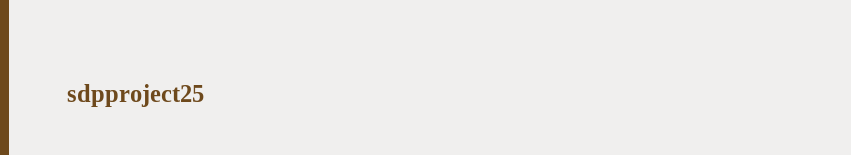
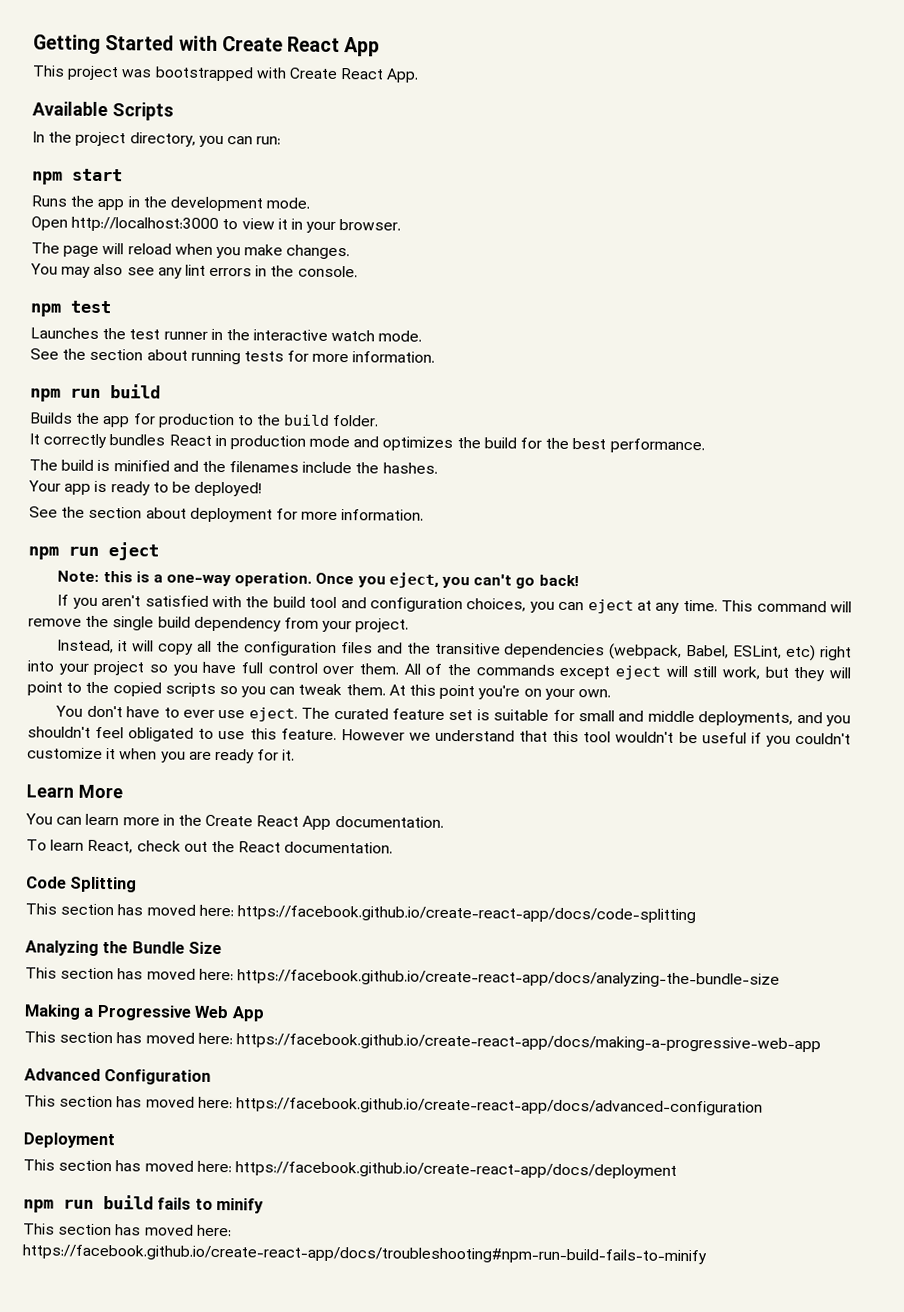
[67,84,204,107] sdpproject25 -> [33,34,381,57] [32,65,420,83] [32,101,174,121] [32,131,282,148] [32,168,123,185] [31,195,311,212] [31,216,402,233] [31,242,351,260] [30,263,358,279] [30,300,112,317] [30,327,423,342] [30,348,436,365] [30,384,161,402] [29,412,380,429] [29,433,705,454] [29,459,438,474] [28,480,263,497] [29,506,425,523] [28,542,159,561] [57,570,579,589] [57,594,852,614] [28,615,410,633] [57,639,852,662] [27,660,851,682] [27,681,611,701] [55,705,851,727] [27,726,851,747] [27,747,296,764] [26,784,123,799] [25,813,444,830] [26,839,394,854] [25,876,138,893] [25,903,696,924] [25,940,223,956] [25,967,780,988] [24,1004,264,1022] [24,1031,821,1053] [24,1068,212,1085] [24,1095,763,1116] [23,1132,115,1149] [23,1159,677,1179] [23,1195,265,1214] [23,1223,232,1237] [22,1244,707,1265] Getting Started with Create React App // This project was bootstrapped with Create React App. // Available Scripts // In the project directory, you can run: // npm start // Runs the app in the development mode. // Open http://localhost:3000 to view it in your browser. // The page will reload when you make changes. // You may also see any lint errors in the console. // npm test // Launches the test runner in the interactive watch mode. // See the section about running tests for more information. // npm run build // Builds the app for production to the build folder. // It correctly bundles React in production mode and optimizes the build for the best performance. // The build is minified and the filenames include the hashes. // Your app is ready to be deployed! // See the section about deployment for more information. // npm run eject // Note: this is a one-way operation. Once you eject, you can't go back! // If you aren't satisfied with the build tool and configuration choices, you can eject at any time. This command will remove the single build dependency from your project. // Instead, it will copy all the configuration files and the transitive dependencies (webpack, Babel, ESLint, etc) right into your project so you have full control over them. All of the commands except eject will still work, but they will point to the copied scripts so you can tweak them. At this point you're on your own. // You don't have to ever use eject. The curated feature set is suitable for small and middle deployments, and you shouldn't feel obligated to use this feature. However we understand that this tool wouldn't be useful if you couldn't customize it when you are ready for it. // Learn More // You can learn more in the Create React App documentation. // To learn React, check out the React documentation. // Code Splitting // This section has moved here: https://facebook.github.io/create-react-app/docs/code-splitting // Analyzing the Bundle Size // This section has moved here: https://facebook.github.io/create-react-app/docs/analyzing-the-bundle-size // Making a Progressive Web App // This section has moved here: https://facebook.github.io/create-react-app/docs/making-a-progressive-web-app // Advanced Configuration // This section has moved here: https://facebook.github.io/create-react-app/docs/advanced-configuration // Deployment // This section has moved here: https://facebook.github.io/create-react-app/docs/deployment // npm run build fails to minify // This section has moved here: https://facebook.github.io/create-react-app/docs/troubleshooting#npm-run-build-fails-to-minify

